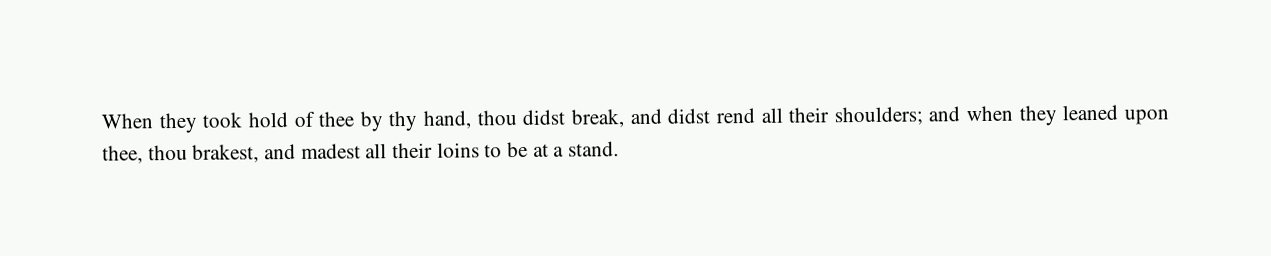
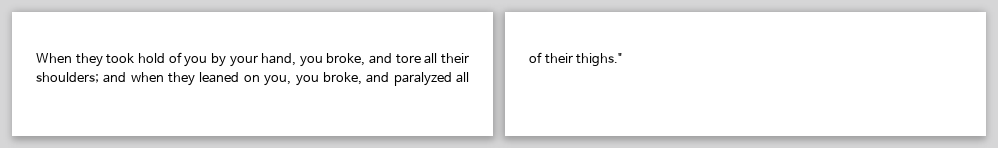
[318,107,755,132] thee by thy hand, thou didst break, and didst rend -> [184,53,421,67] you by your hand, you broke, and tore
[1123,109,1169,125] [102,141,620,164] upon thee, thou brakest, and madest all their loins to be at a stand. -> [243,72,470,86] [529,52,623,67] on you, you broke, and paralyzed all of their thighs."

